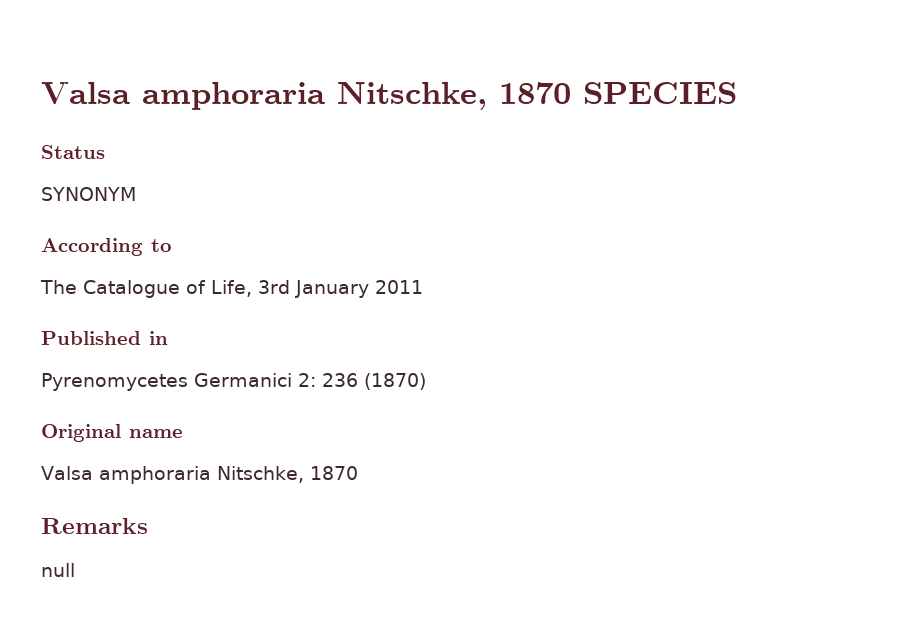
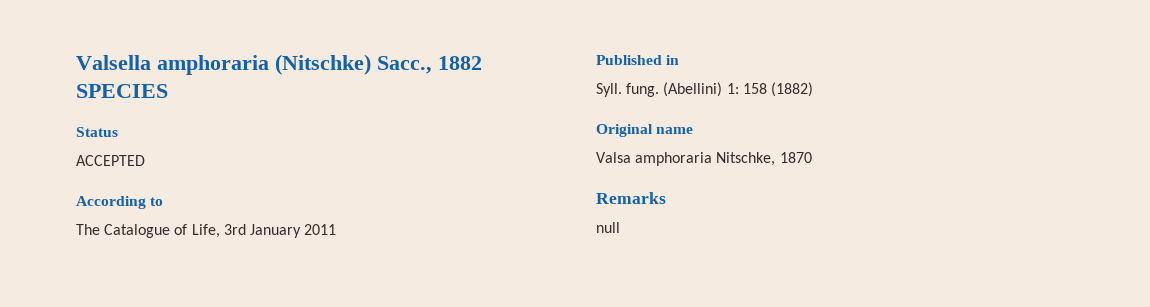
[41,82,571,110] Valsa amphoraria Nitschke, 1870 -> [76,54,482,75] Valsella amphoraria (Nitschke) Sacc., 1882
[41,187,136,201] SYNONYM -> [76,155,145,166] ACCEPTED
[41,373,426,391] Pyrenomycetes Germanici 2: 236 (1870) -> [596,82,813,97] Syll. fung. (Abellini) 1: 158 (1882)

